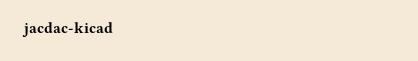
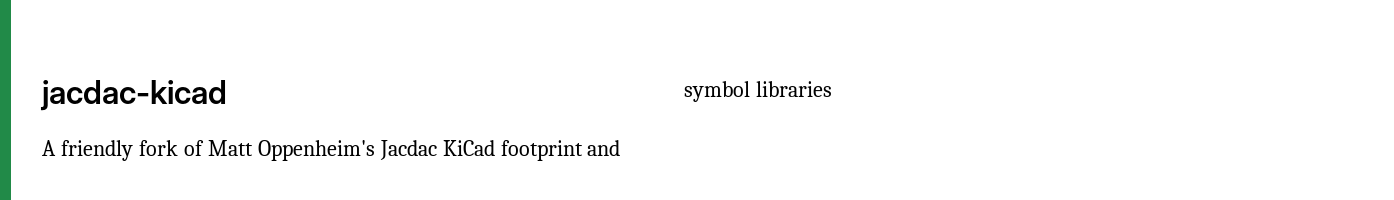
(113, 29) none -> [42,140,621,161] [684,81,832,102] // A friendly fork of Matt Oppenheim's Jacdac KiCad footprint and symbol libraries

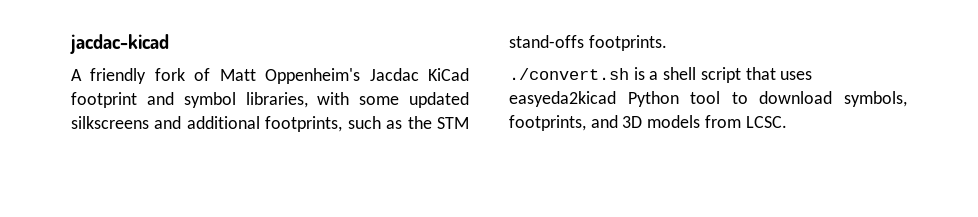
[755,81,832,97] libraries -> [245,92,469,108] [71,116,470,132] [509,35,667,51] [509,67,813,83] [509,91,907,107] [509,115,787,131] libraries, with some updated silkscreens and additional footprints, such as the STM stand-offs footprints. // ./convert.sh is a shell script that uses easyeda2kicad Python tool to download symbols, footprints, and 3D models from LCSC.

